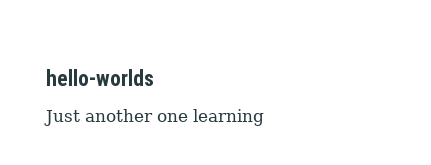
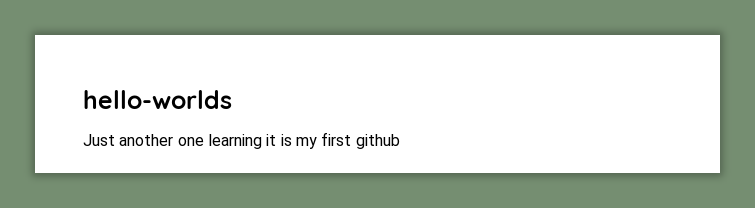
(264, 117) none -> [266,132,400,149] it is my first github

